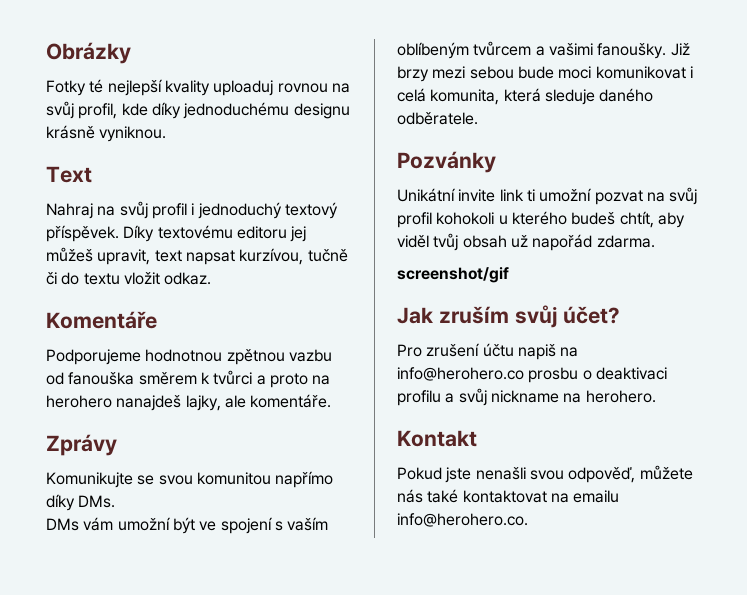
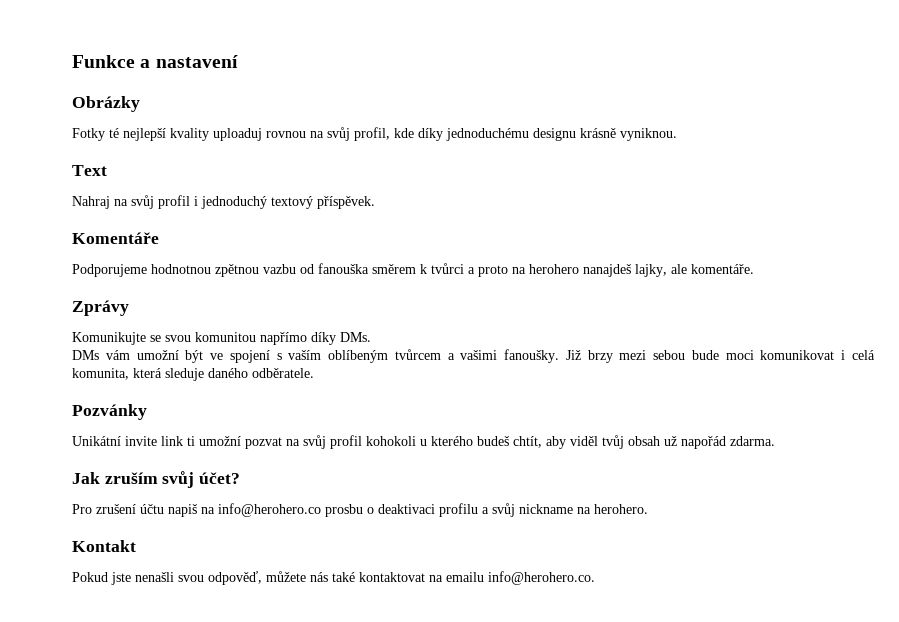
(46, 53) none -> [72,55,238,68] Funkce a nastavení //
[123,225,307,242] [46,247,348,265] [46,272,212,285] Díky textovému editoru jej můžeš upravit, text napsat kurzívou, tučně či do textu vložit odkaz. -> (375, 202) none
[397,267,509,283] // screenshot/gif -> (775, 441) none

